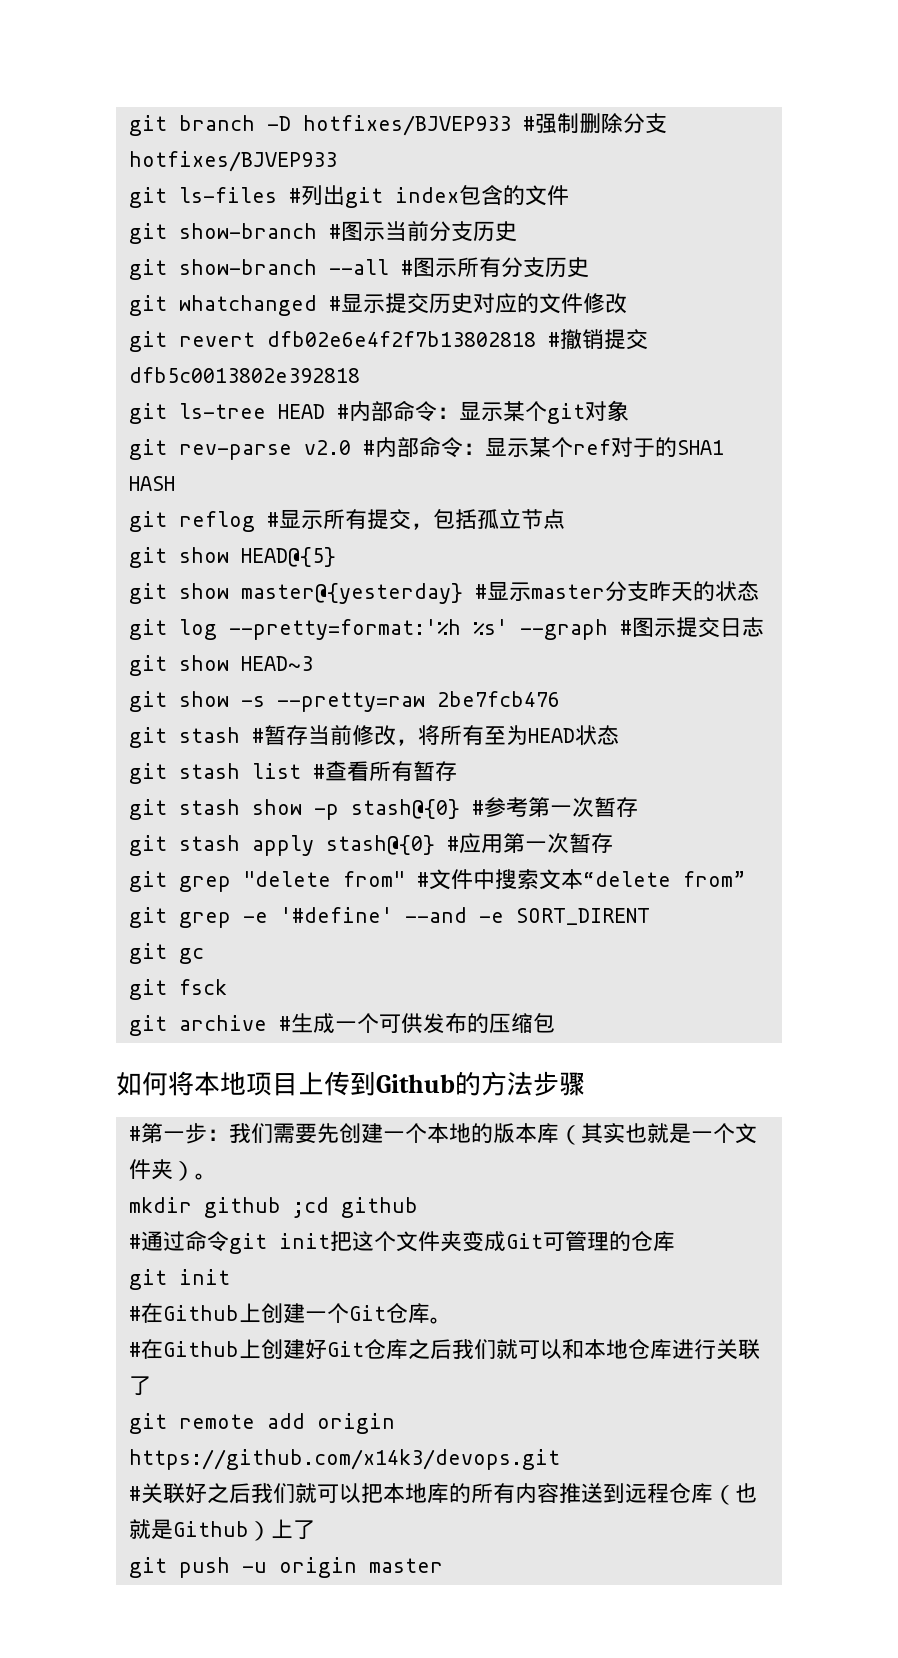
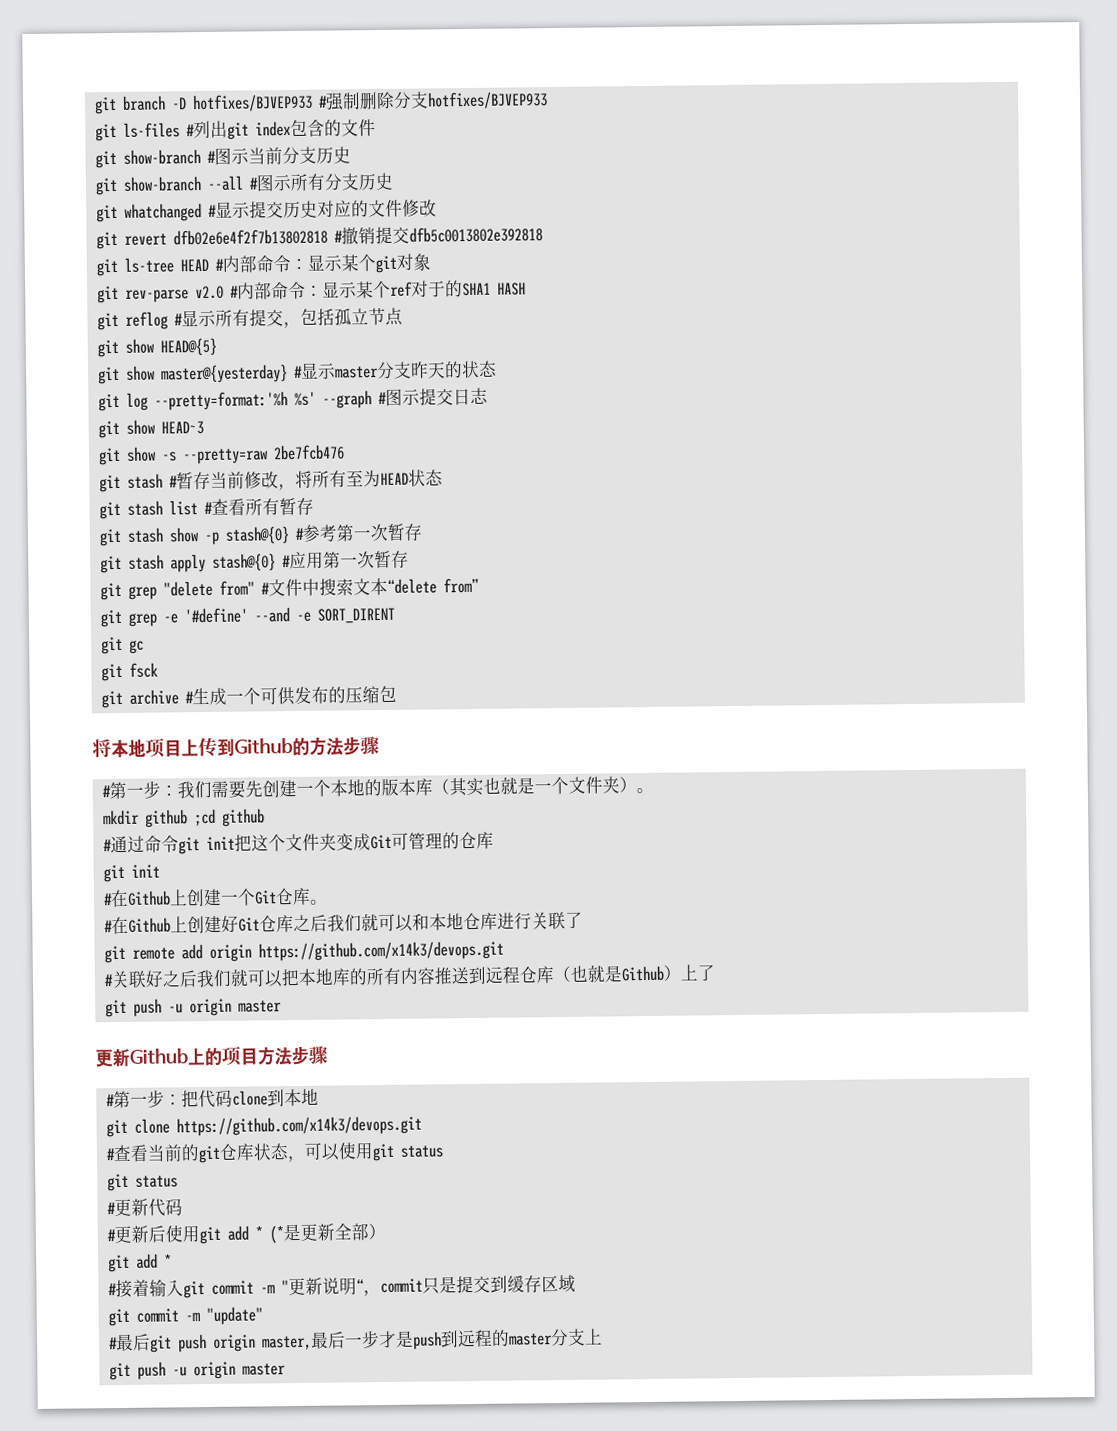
[116,1071,168,1096] 如何 -> (397, 694) none
(444, 1565) none -> [95,1045,328,1068] [105,1088,319,1109] [105,1115,422,1138] [105,1142,444,1164] [106,1173,178,1192] [106,1198,183,1217] [106,1222,386,1245] [107,1253,172,1273] [107,1274,576,1299] [107,1306,263,1327] [108,1328,603,1353] [108,1361,286,1381] // 更新Github上的项目方法步骤 // #第一步：把代码clone到本地 // git clone https://github.com/x14k3/devops.git // #查看当前的git仓库状态，可以使用git status // git status // #更新代码 // #更新后使用git add * (*是更新全部） // git add * // #接着输入git commit -m "更新说明“，commit只是提交到缓存区域 // git commit -m "update" // #最后git push origin master,最后一步才是push到远程的master分支上 // git push -u origin master

